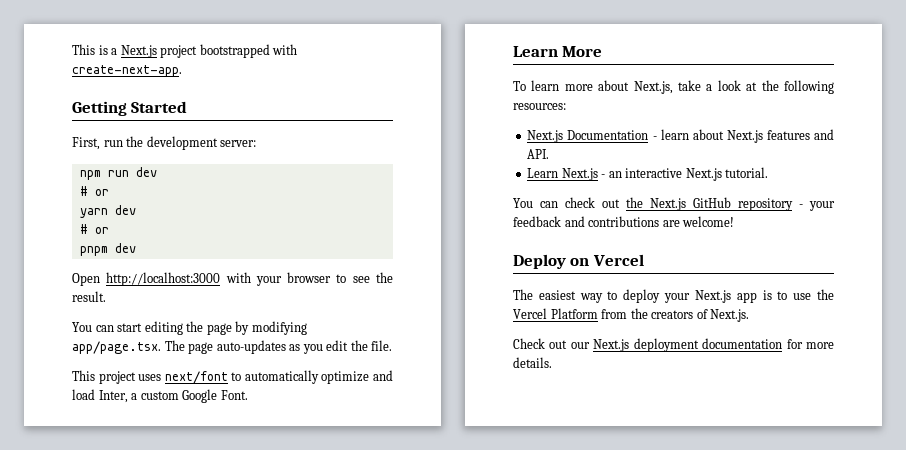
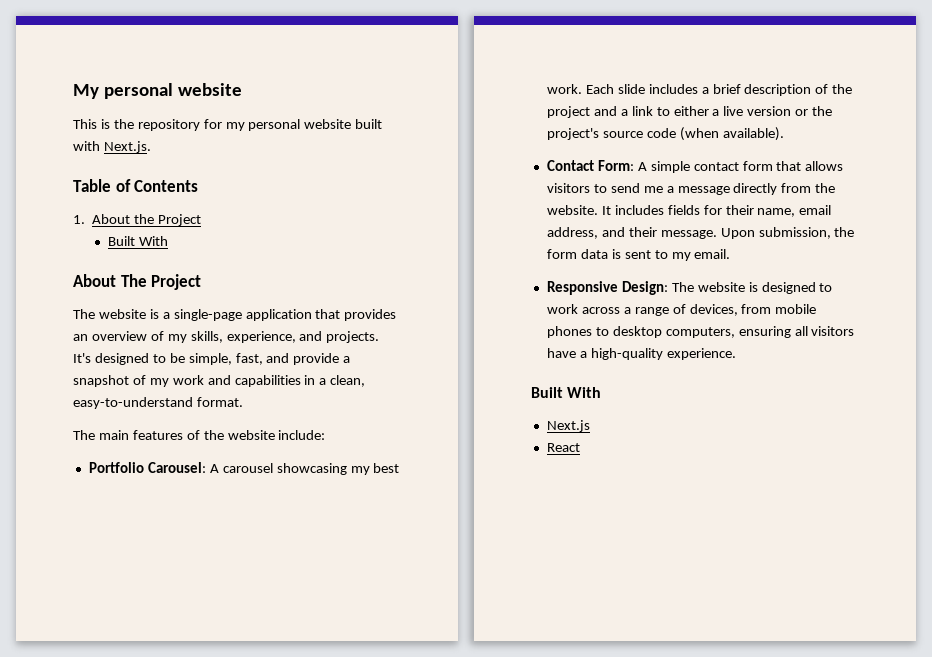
[72,44,298,58] [72,65,182,77] [72,101,188,116] [72,136,257,150] [79,167,157,180] [79,186,109,196] [79,205,136,218] [79,224,109,234] [79,243,136,256] [72,272,393,286] [72,291,106,302] [72,321,307,335] [72,340,393,354] [72,370,393,384] [72,389,248,403] [513,46,603,57] [513,80,834,94] [513,103,566,110] [527,129,834,143] [527,149,550,159] [527,167,769,181] [513,197,835,211] [513,216,735,227] [513,254,644,269] [513,289,834,303] [513,308,750,322] [513,338,834,352] [513,357,552,368] This is a Next.js project bootstrapped with create-next-app. // Getting Started // First, run the development server: // npm run dev // # or // yarn dev // # or // pnpm dev // Open http://localhost:3000 with your browser to see the result. // You can start editing the page by modifying app/page.tsx. The page auto-updates as you edit the file. // This project uses next/font to automatically optimize and load Inter, a custom Google Font. // Learn More // To learn more about Next.js, take a look at the following resources: // Next.js Documentation - learn about Next.js features and API. // Learn Next.js - an interactive Next.js tutorial. // You can check out the Next.js GitHub repository - your feedback and contributions are welcome! // Deploy on Vercel // The easiest way to deploy your Next.js app is to use the Vercel Platform from the creators of Next.js. // Check out our Next.js deployment documentation for more details. -> [73,83,242,99] [73,119,383,131] [73,141,151,153] [73,179,199,192] [73,214,202,226] [108,236,169,246] [73,274,202,290] [73,309,397,321] [73,331,380,343] [73,353,351,365] [73,375,366,387] [73,397,243,409] [73,430,326,440] [88,462,400,475] [546,84,853,96] [546,106,833,118] [546,127,784,141] [546,160,844,173] [546,183,836,195] [546,205,832,217] [546,227,855,239] [546,249,731,261] [546,281,833,295] [546,304,817,316] [546,326,855,338] [546,348,736,360] [531,387,602,398] [546,420,590,432] [546,443,580,452] My personal website // This is the repository for my personal website built with Next.js. // Table of Contents // 1. About the Project // Built With // About The Project // The website is a single-page application that provides an overview of my skills, experience, and projects. It's designed to be simple, fast, and provide a snapshot of my work and capabilities in a clean, easy-to-understand format. // The main features of the website include: // Portfolio Carousel: A carousel showcasing my best work. Each slide includes a brief description of the project and a link to either a live version or the project's source code (when available). // Contact Form: A simple contact form that allows visitors to send me a message directly from the website. It includes fields for their name, email address, and their message. Upon submission, the form data is sent to my email. // Responsive Design: The website is designed to work across a range of devices, from mobile phones to desktop computers, ensuring all visitors have a high-quality experience. // Built With // Next.js // React

